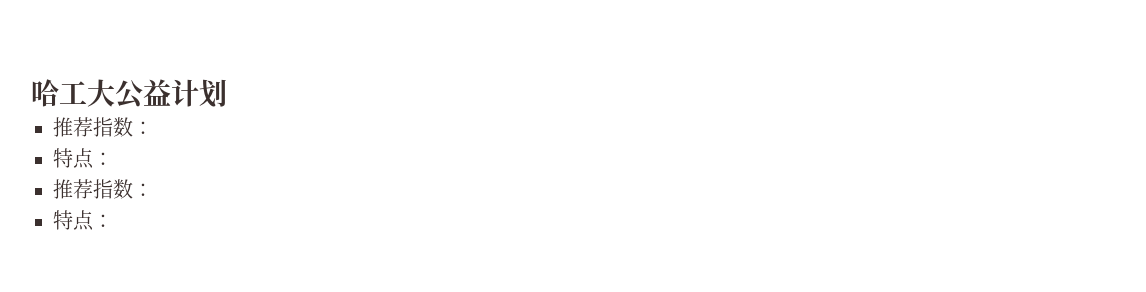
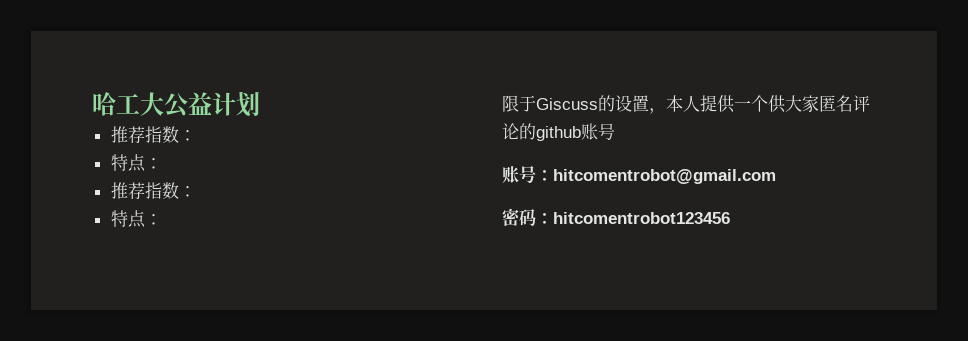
(113, 221) none -> [502,95,870,114] [502,123,615,141] [502,166,776,184] [502,208,730,226] // 限于Giscuss的设置，本人提供一个供大家匿名评论的github账号 // 账号：hitcomentrobot@gmail.com // 密码：hitcomentrobot123456

